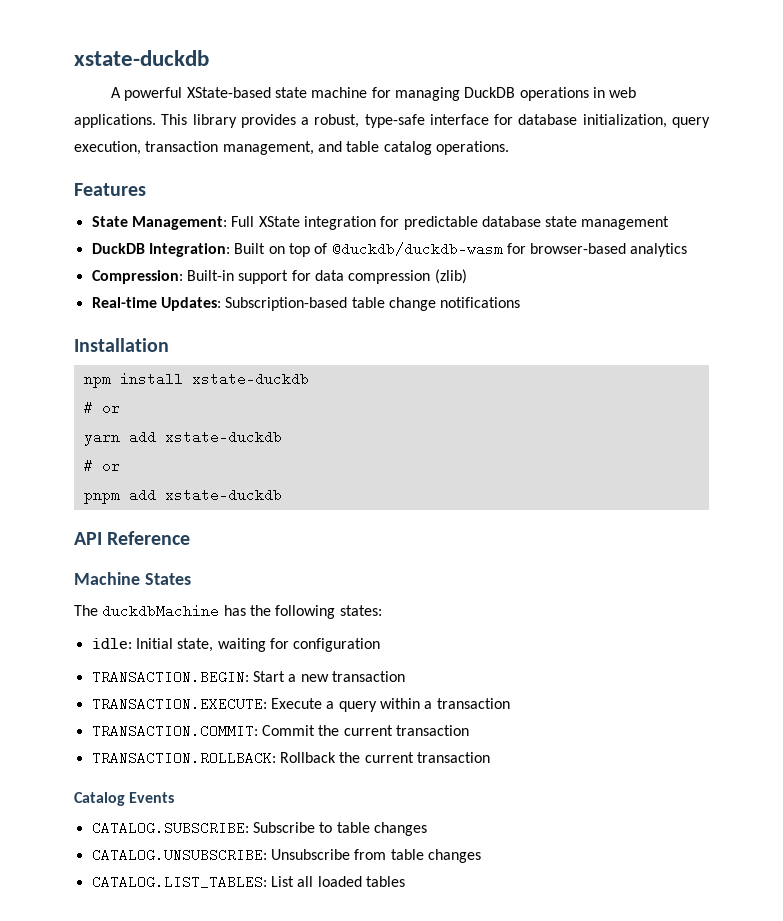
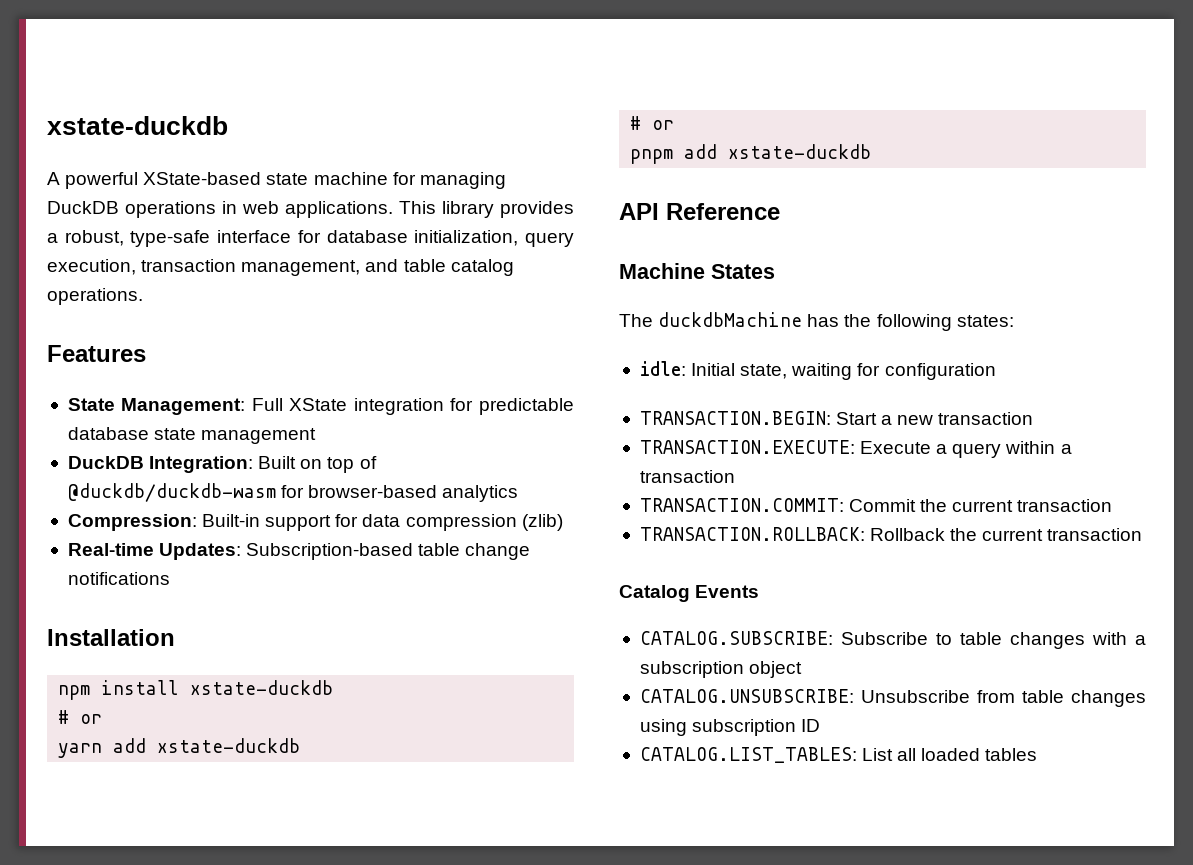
(427, 829) none -> [1091,632,1146,645] [639,661,803,678] with a subscription object
(481, 856) none -> [639,719,821,736] using subscription ID

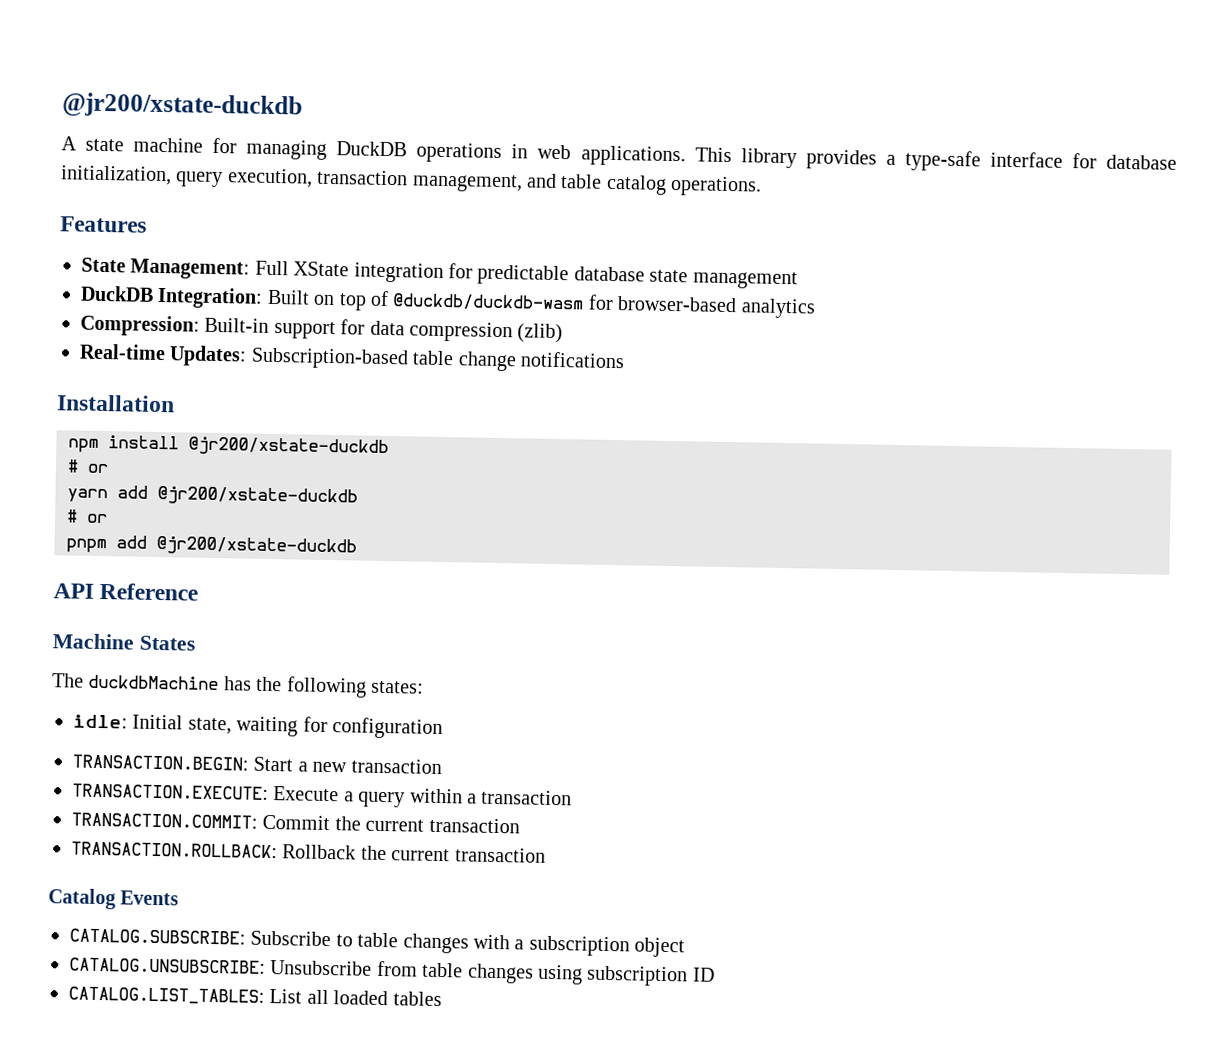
[47,116,228,135] xstate-duckdb -> [62,92,303,121] @jr200/xstate-duckdb
[65,172,262,189] powerful XState-based -> (77, 143) none
[64,230,124,246] robust, -> (896, 159) none
[190,680,334,695] xstate-duckdb -> [188,436,389,458] @jr200/xstate-duckdb
[157,738,301,753] xstate-duckdb -> [157,485,358,507] @jr200/xstate-duckdb
[728,144,872,159] xstate-duckdb -> [156,535,357,557] @jr200/xstate-duckdb

